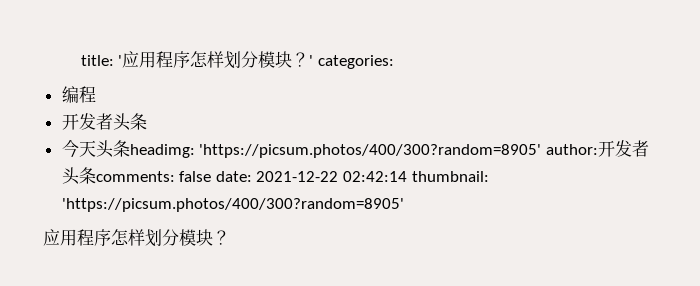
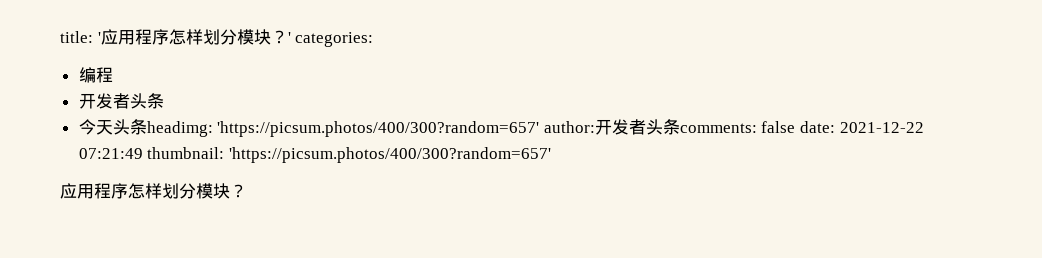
[199,144,542,158] 'https://picsum.photos/400/300?random=8905' -> [217,121,540,137] 'https://picsum.photos/400/300?random=657'
[343,171,489,182] [61,198,404,212] 02:42:14 thumbnail: 'https://picsum.photos/400/300?random=8905' -> [78,147,551,163] 07:21:49 thumbnail: 'https://picsum.photos/400/300?random=657'

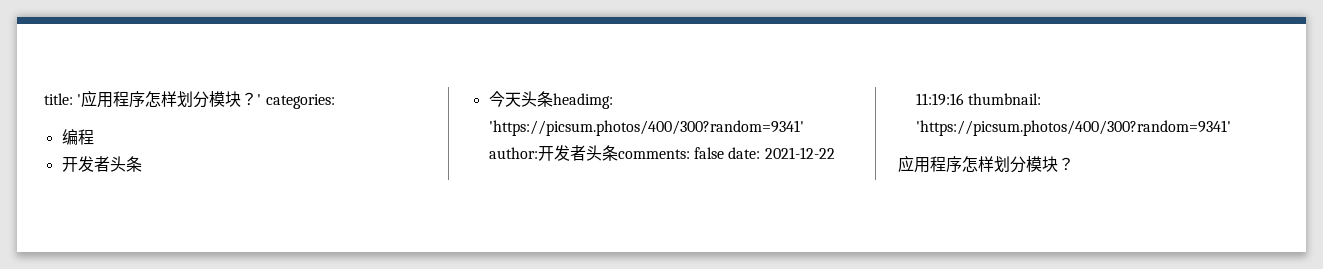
[217,121,540,137] 'https://picsum.photos/400/300?random=657' -> [488,120,804,136] 'https://picsum.photos/400/300?random=9341'
[78,147,551,163] 07:21:49 thumbnail: 'https://picsum.photos/400/300?random=657' -> [915,93,1041,106] [915,120,1231,136] 11:19:16 thumbnail: 'https://picsum.photos/400/300?random=9341'

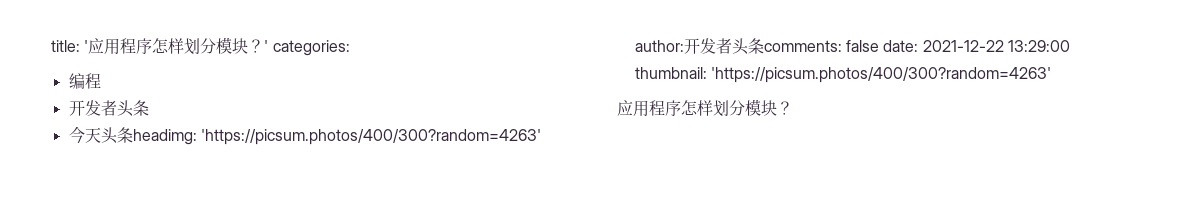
[488,120,804,136] 'https://picsum.photos/400/300?random=9341' -> [200,129,541,145] 'https://picsum.photos/400/300?random=4263'
[915,93,1041,106] [915,120,1231,136] 11:19:16 thumbnail: 'https://picsum.photos/400/300?random=9341' -> [1007,40,1070,52] [634,67,1051,83] 13:29:00 thumbnail: 'https://picsum.photos/400/300?random=4263'

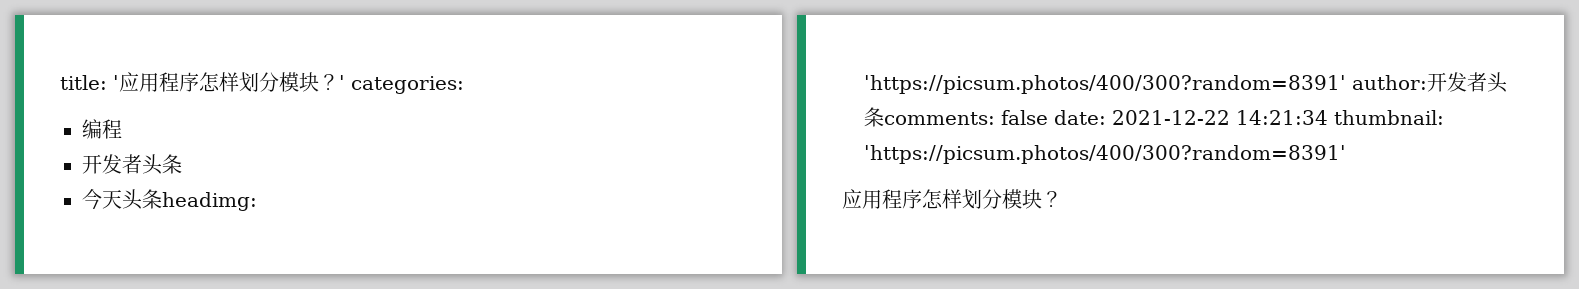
[200,129,541,145] 'https://picsum.photos/400/300?random=4263' -> [864,75,1346,94] 'https://picsum.photos/400/300?random=8391'
[1007,40,1070,52] [634,67,1051,83] 13:29:00 thumbnail: 'https://picsum.photos/400/300?random=4263' -> [1236,110,1444,125] [864,145,1346,164] 14:21:34 thumbnail: 'https://picsum.photos/400/300?random=8391'

